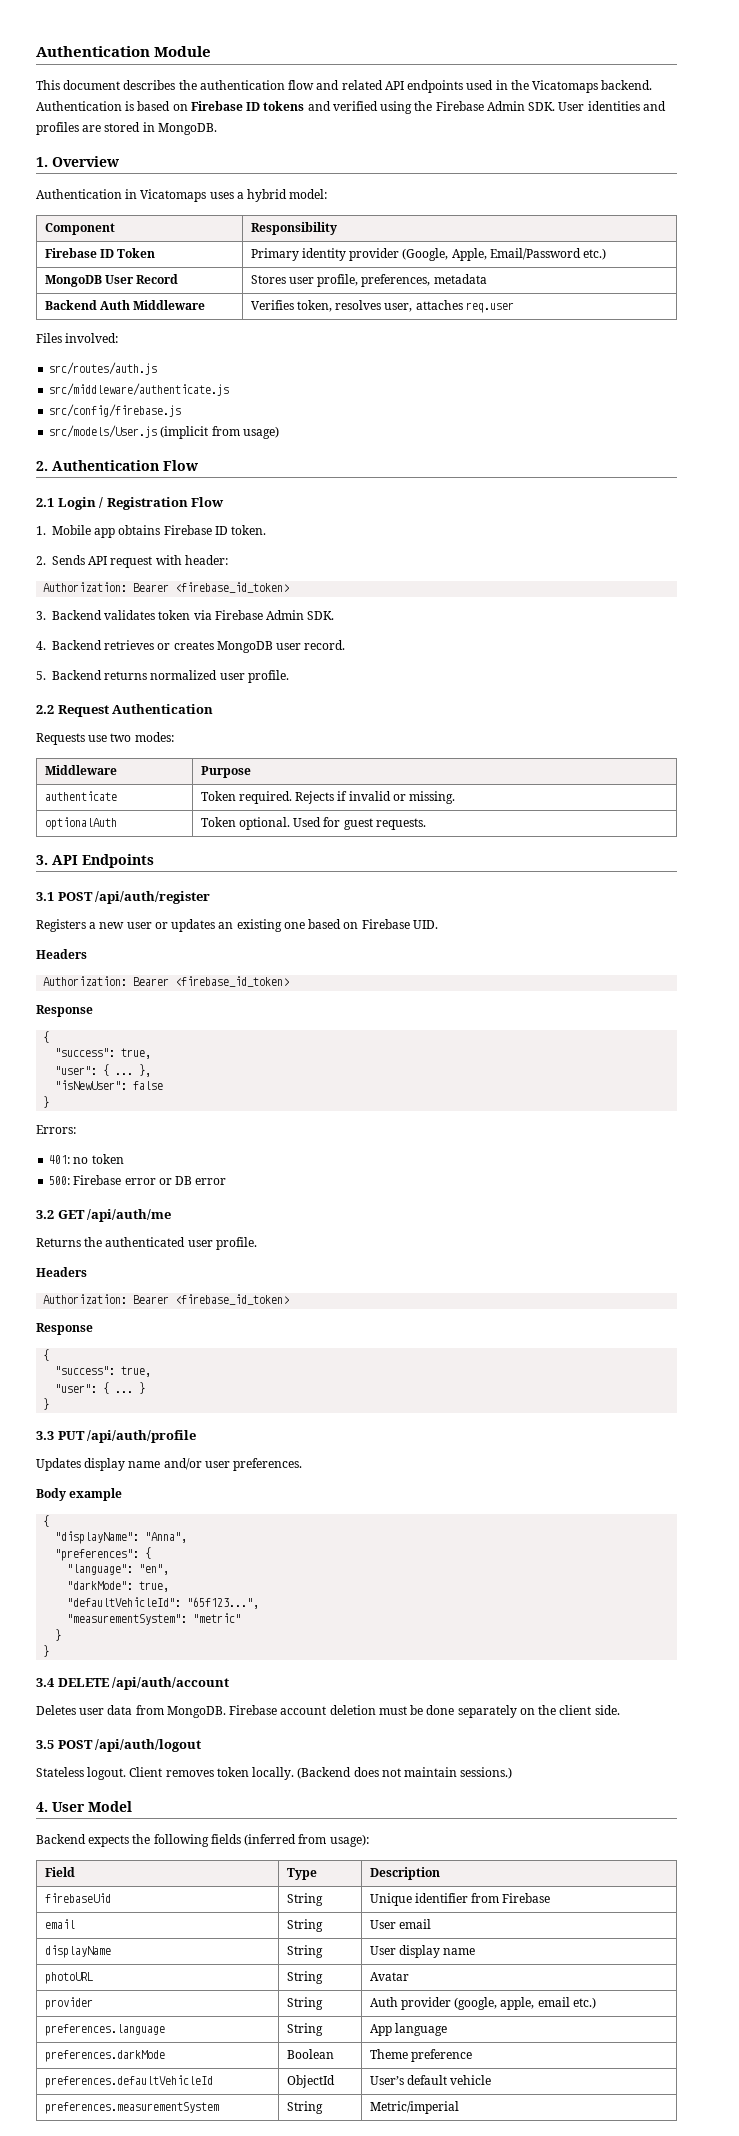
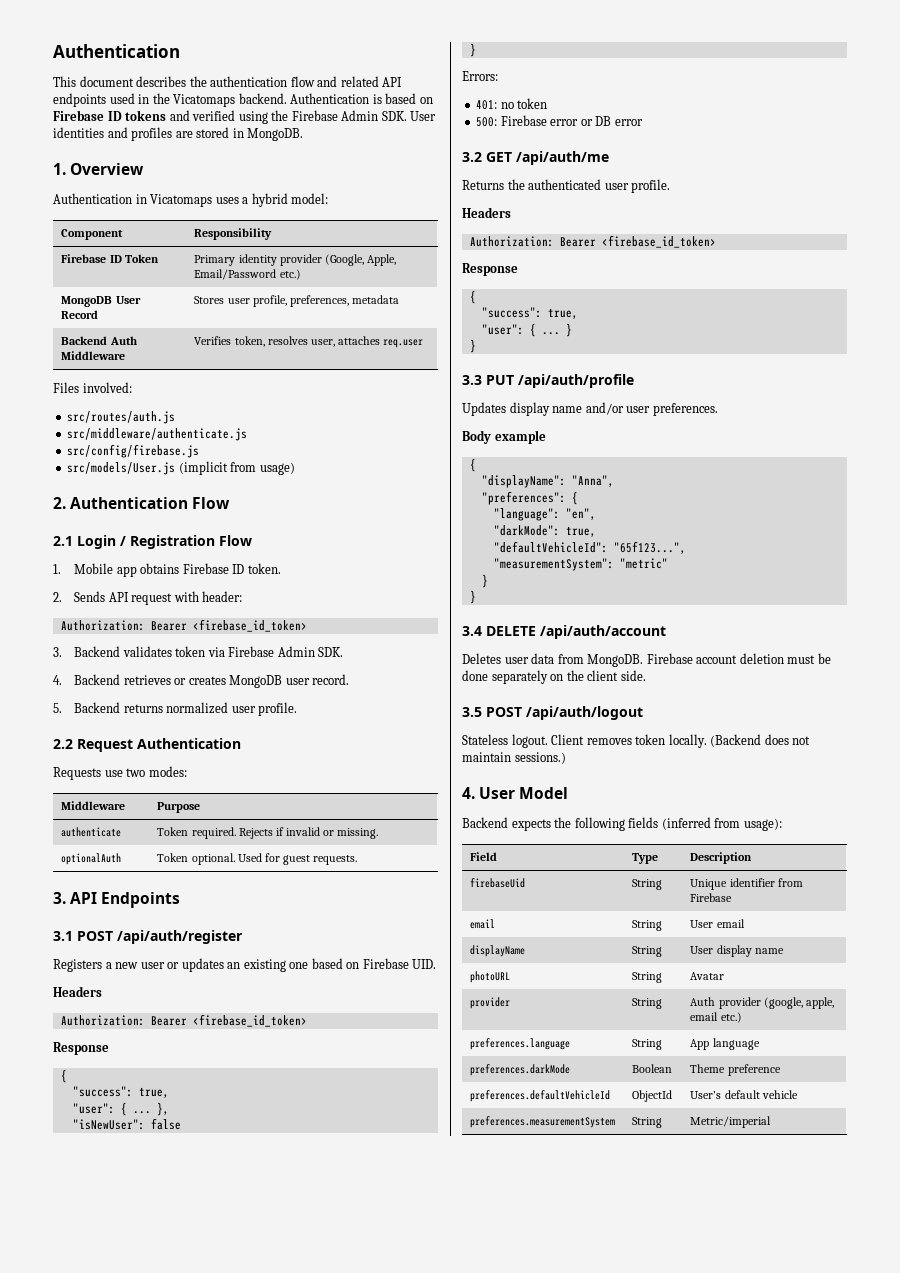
[36,46,212,57] Authentication Module -> [53,44,180,58] Authentication

